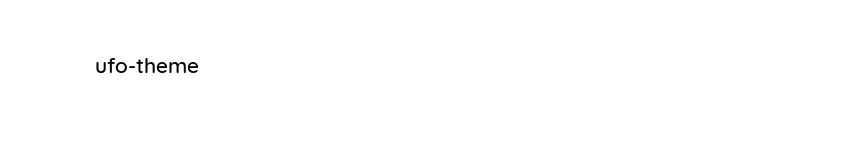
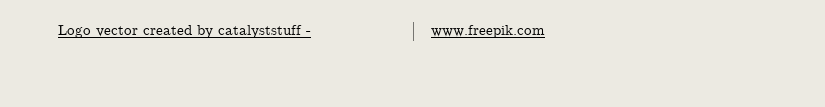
[95,58,199,73] ufo-theme -> [58,25,545,38] Logo vector created by catalyststuff - www.freepik.com

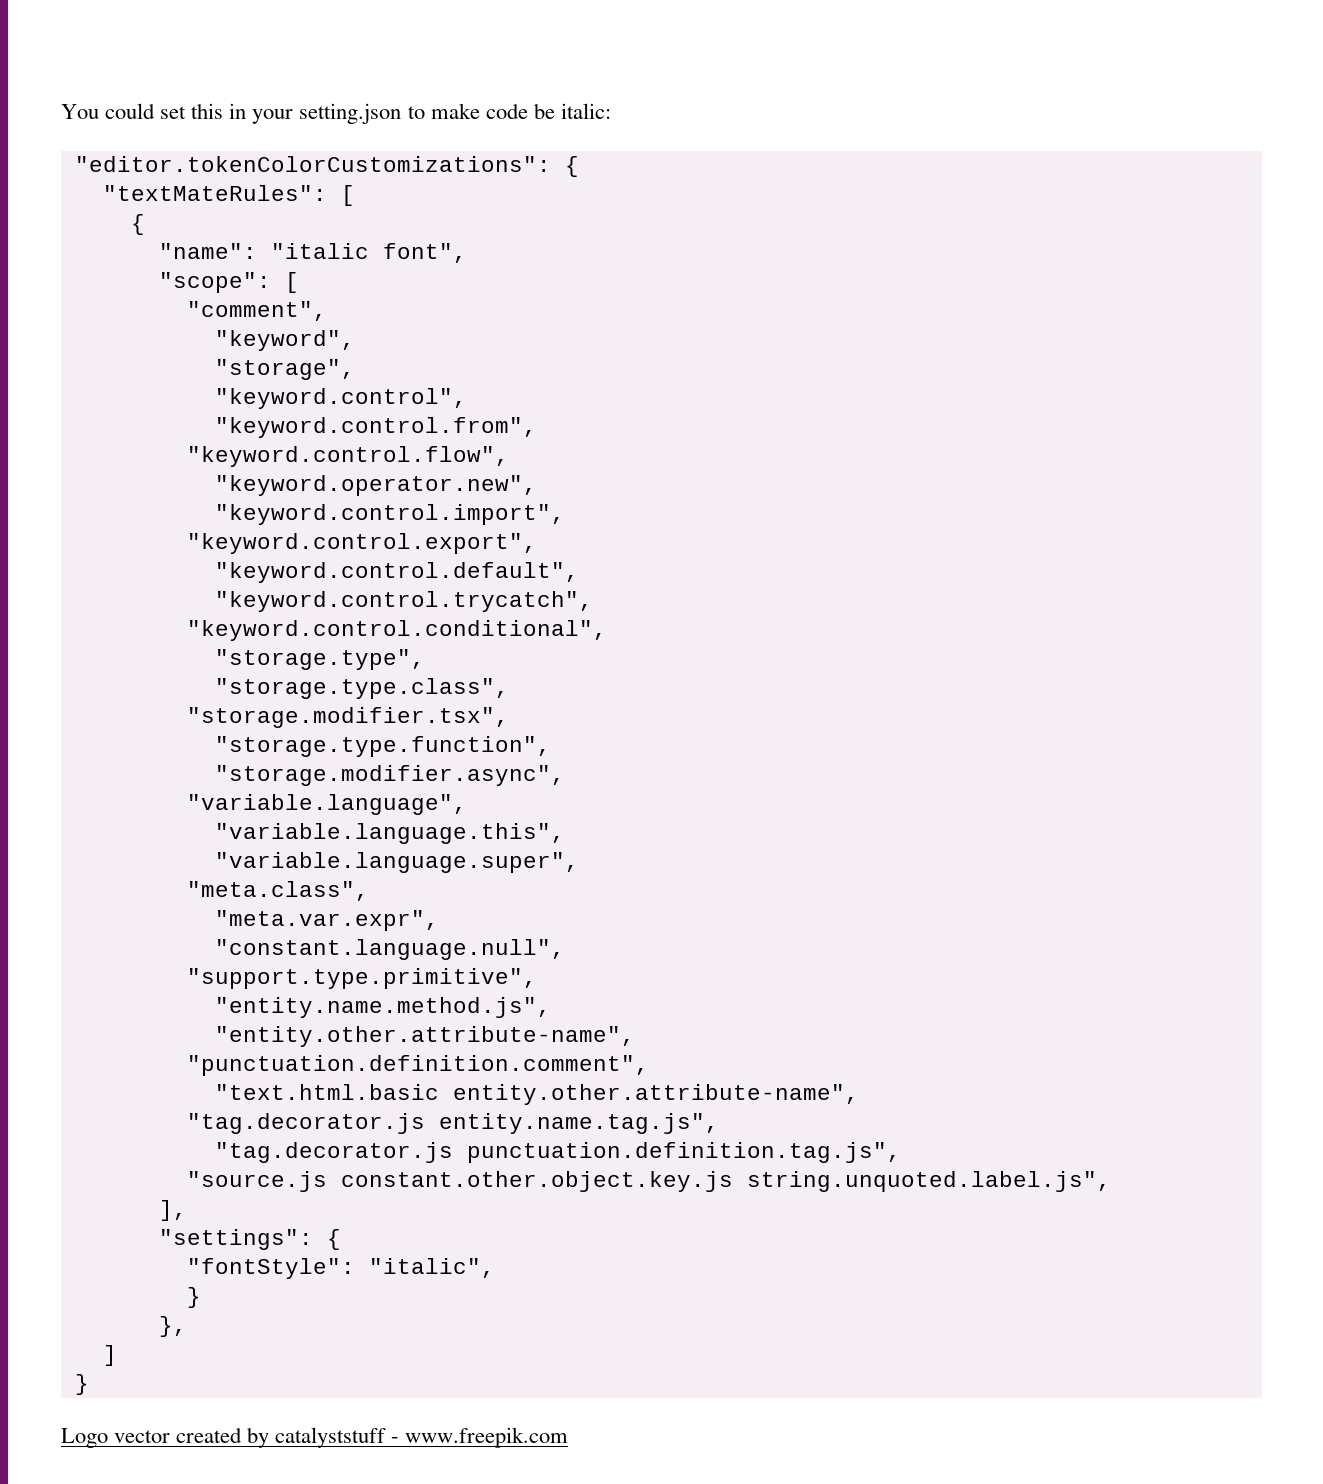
(58, 31) none -> [61,103,611,124] [74,156,579,177] [102,185,355,206] [130,214,145,235] [158,243,467,263] [158,272,299,293] [186,301,327,321] [214,330,355,351] [214,359,355,380] [214,388,467,409] [214,417,537,438] [186,446,509,467] [214,475,537,496] [214,504,565,525] [186,533,537,554] [214,562,579,583] [214,591,593,612] [186,620,607,641] [214,649,425,670] [214,678,509,699] [186,707,509,728] [214,736,551,757] [214,765,565,786] [186,794,467,815] [214,823,565,844] [214,852,579,873] [186,881,369,901] [214,910,439,931] [214,939,565,960] [186,968,537,989] [214,997,551,1018] [214,1026,635,1047] [186,1055,649,1076] [214,1084,859,1105] [186,1113,719,1134] [214,1142,901,1163] [186,1171,1111,1192] [158,1200,187,1221] [158,1229,341,1250] [186,1258,495,1279] [186,1287,201,1308] [158,1316,187,1337] [102,1345,117,1366] [74,1374,89,1395] You could set this in your setting.json to make code be italic: // "editor.tokenColorCustomizations": { // "textMateRules": [ // { // "name": "italic font", // "scope": [ // "comment", // "keyword", // "storage", // "keyword.control", // "keyword.control.from", // "keyword.control.flow", // "keyword.operator.new", // "keyword.control.import", // "keyword.control.export", // "keyword.control.default", // "keyword.control.trycatch", // "keyword.control.conditional", // "storage.type", // "storage.type.class", // "storage.modifier.tsx", // "storage.type.function", // "storage.modifier.async", // "variable.language", // "variable.language.this", // "variable.language.super", // "meta.class", // "meta.var.expr", // "constant.language.null", // "support.type.primitive", // "entity.name.method.js", // "entity.other.attribute-name", // "punctuation.definition.comment", // "text.html.basic entity.other.attribute-name", // "tag.decorator.js entity.name.tag.js", // "tag.decorator.js punctuation.definition.tag.js", // "source.js constant.other.object.key.js string.unquoted.label.js", // ], // "settings": { // "fontStyle": "italic", // } // }, // ] // } //

